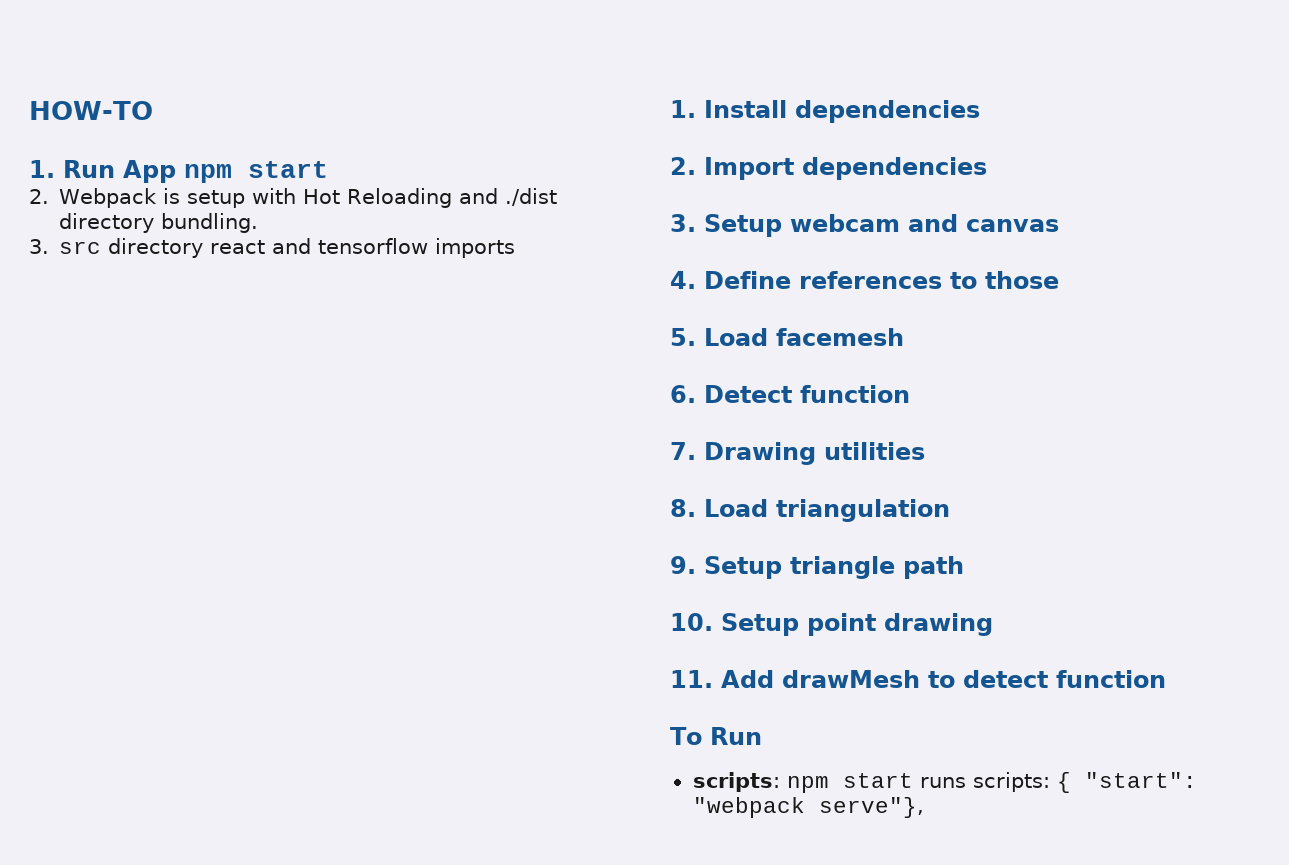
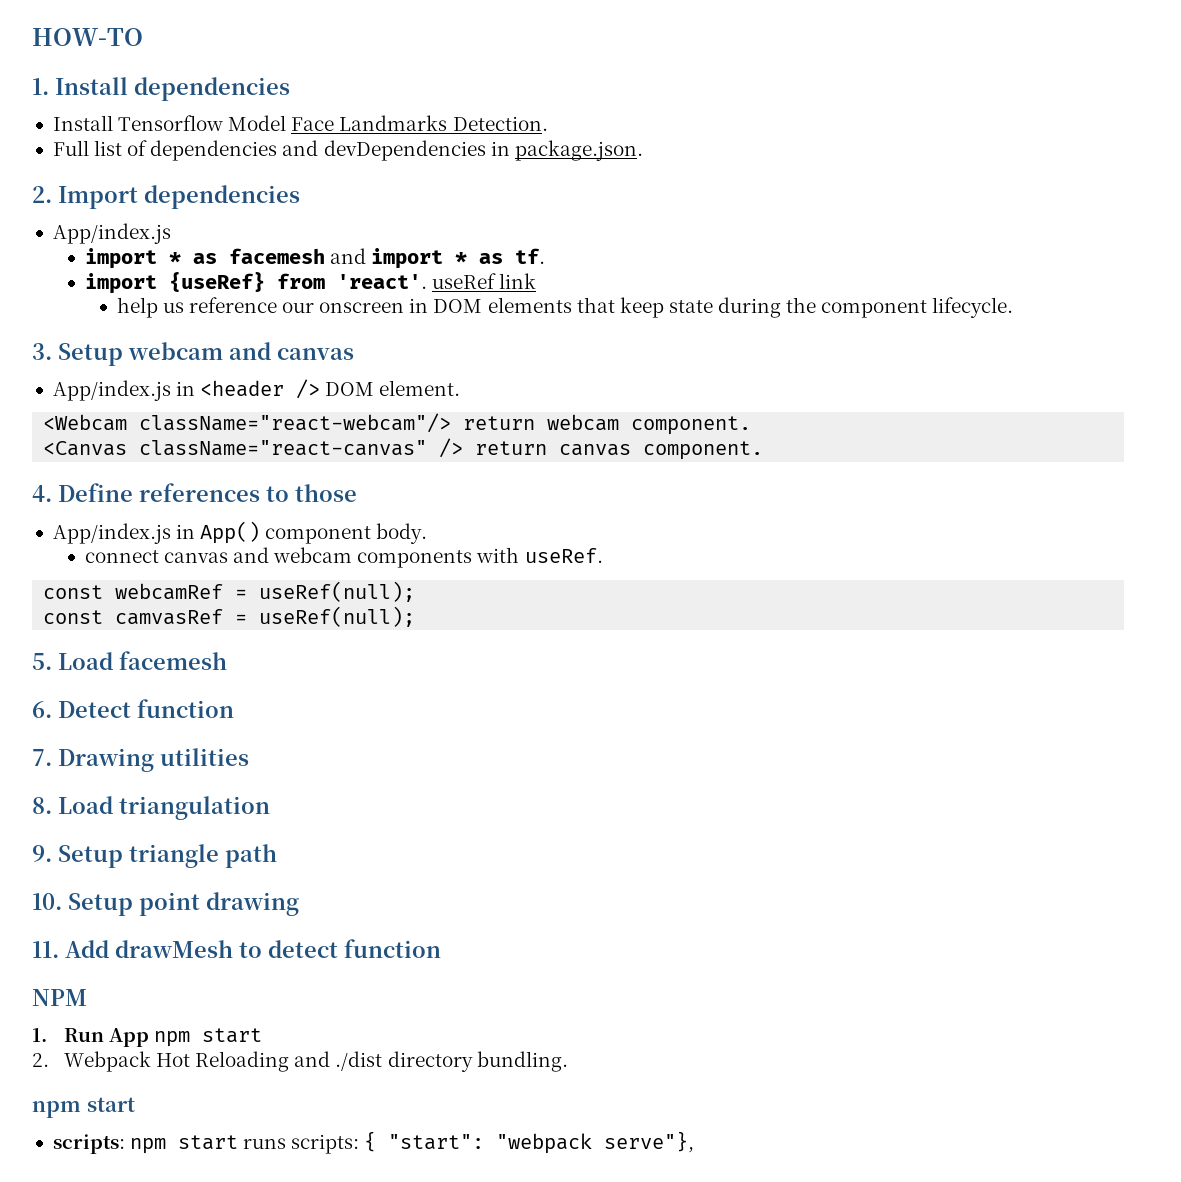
[63,160,328,183] [29,188,558,208] [59,213,259,233] [29,238,516,258] [670,100,980,123] [670,157,987,180] Run App npm start // 2. Webpack is setup with Hot Reloading and ./dist directory bundling. // 3. src directory react and tensorflow imports // 1. Install dependencies // 2. Import dependencies -> [55,77,290,101] [52,115,548,131] [52,140,643,161] [32,185,300,209] [52,223,171,244] [84,248,546,269] [84,272,537,294] [116,297,1014,318] Install dependencies // Install Tensorflow Model Face Landmarks Detection. // Full list of dependencies and devDependencies in package.json. // 2. Import dependencies // App/index.js // import * as facemesh and import * as tf. // import {useRef} from 'react'. useRef link // help us reference our onscreen in DOM elements that keep state during the component lifecycle.
(1059, 225) none -> [52,379,461,401] [43,413,752,435] [43,438,764,460] // App/index.js in <header /> DOM element. // <Webcam className="react-webcam"/> return webcam component. // <Canvas className="react-canvas" /> return canvas component.
(1059, 280) none -> [52,521,428,544] [84,547,603,568] [43,581,416,602] [43,606,416,627] // App/index.js in App() component body. // connect canvas and webcam components with useRef. // const webcamRef = useRef(null); // const camvasRef = useRef(null);
[670,727,762,745] To Run -> [32,989,87,1006] [32,1028,263,1047] [32,1051,568,1072] [32,1097,135,1118] NPM // 1. Run App npm start // 2. Webpack Hot Reloading and ./dist directory bundling. // npm start

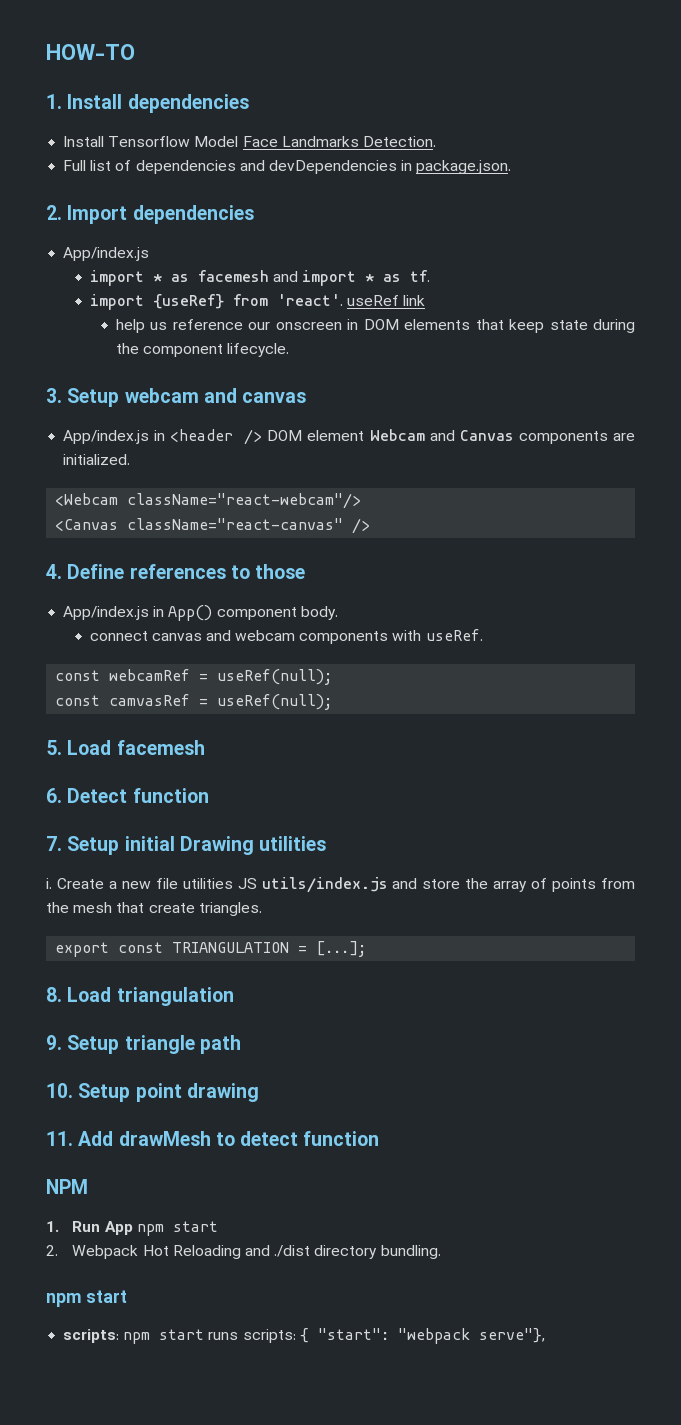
[379,380,461,396] element. -> [307,429,635,444] [63,454,131,465] element Webcam and Canvas components are initialized.
[463,414,752,435] return webcam component. -> (362, 501) none
[475,441,764,460] return canvas component. -> (371, 526) none
(52, 757) none -> [67,836,175,855] Setup initial
(249, 757) none -> [46,877,636,893] [46,902,262,916] [55,941,367,957] // i. Create a new file utilities JS utils/index.js and store the array of points from the mesh that create triangles. // export const TRIANGULATION = [...];

